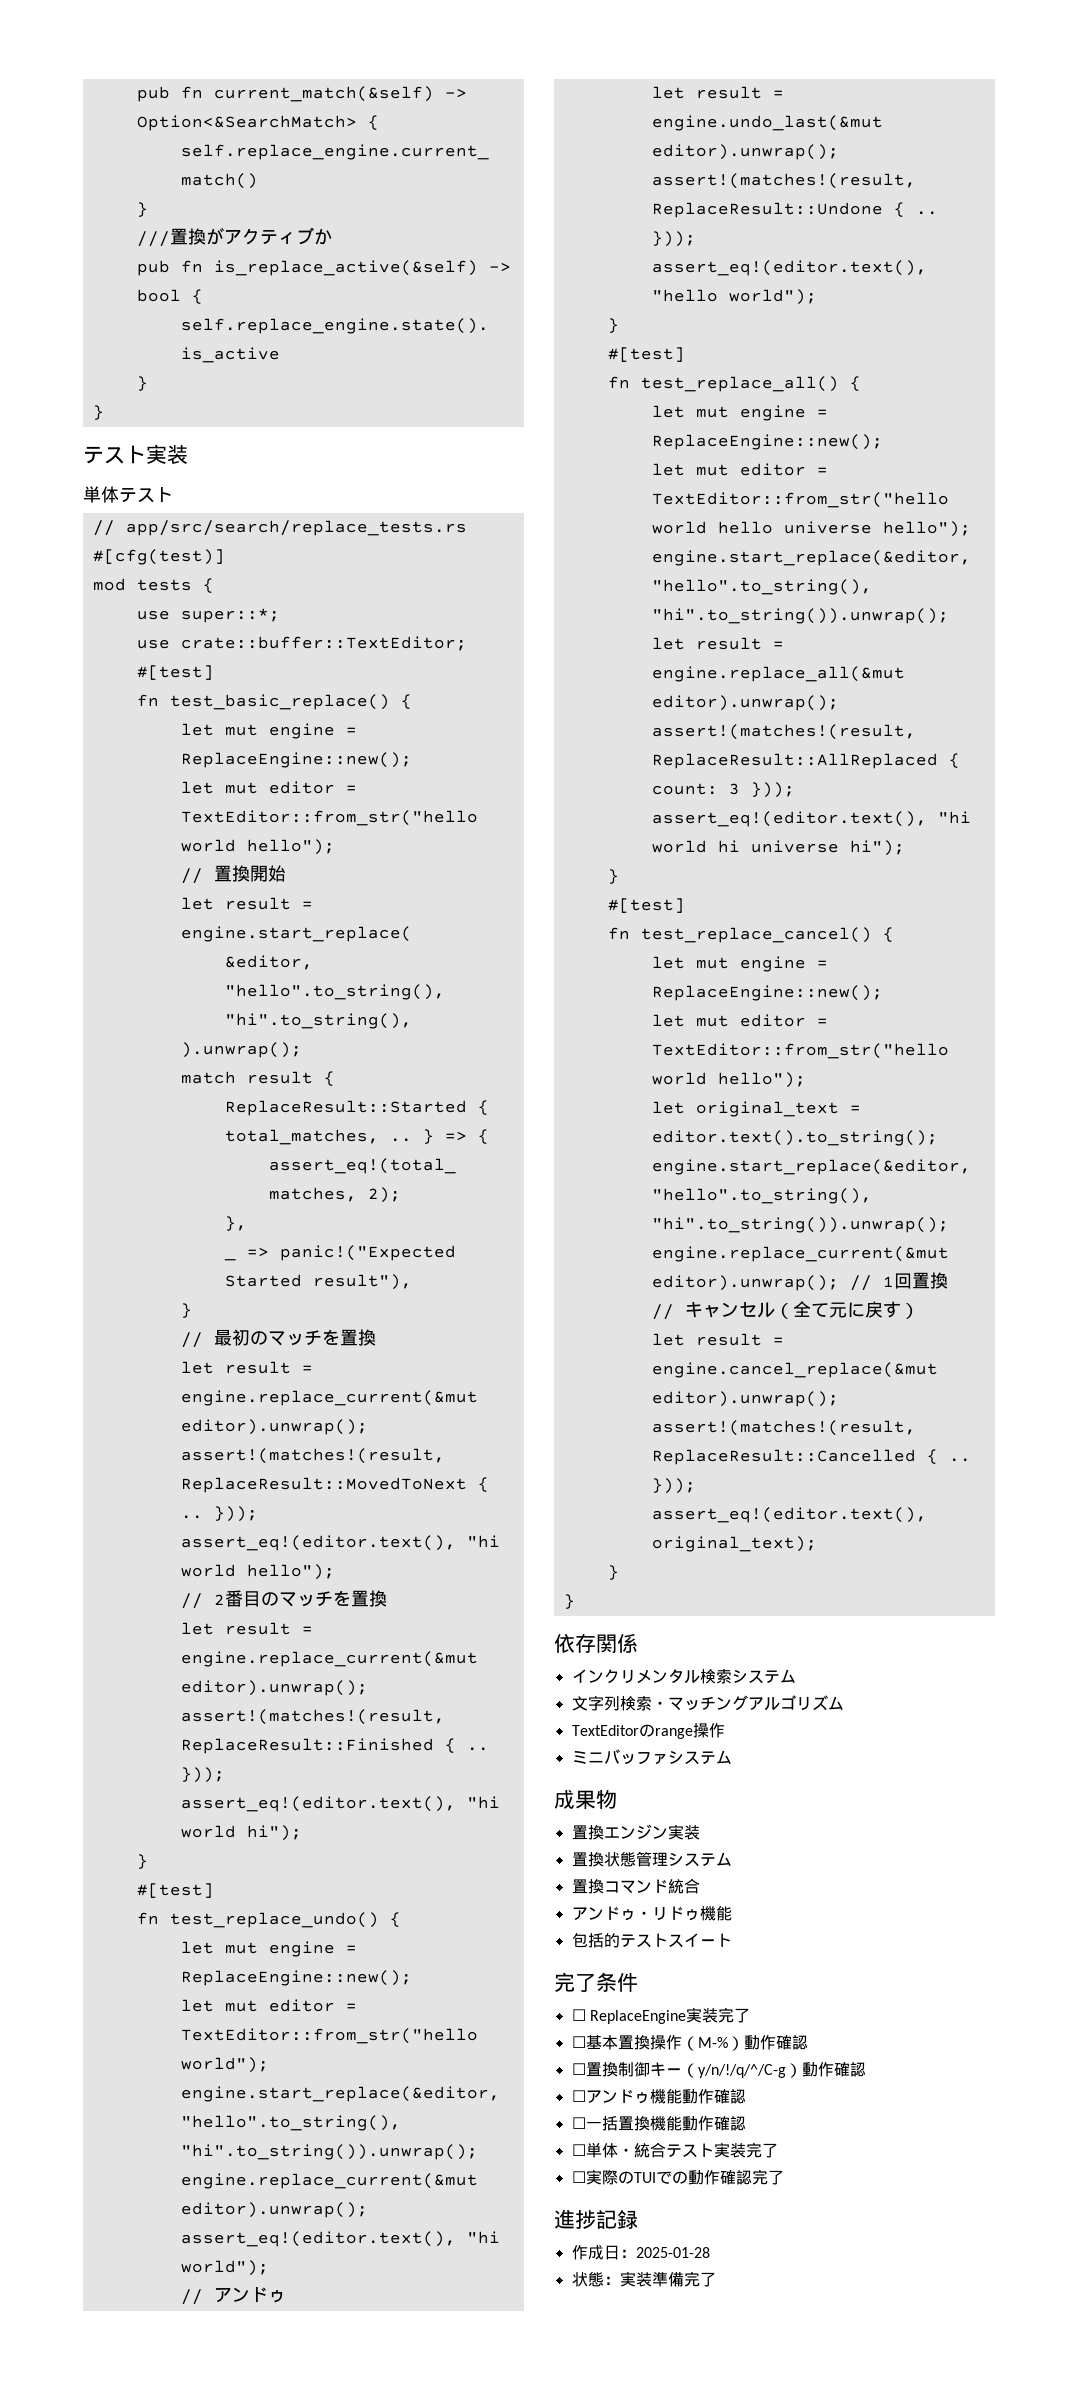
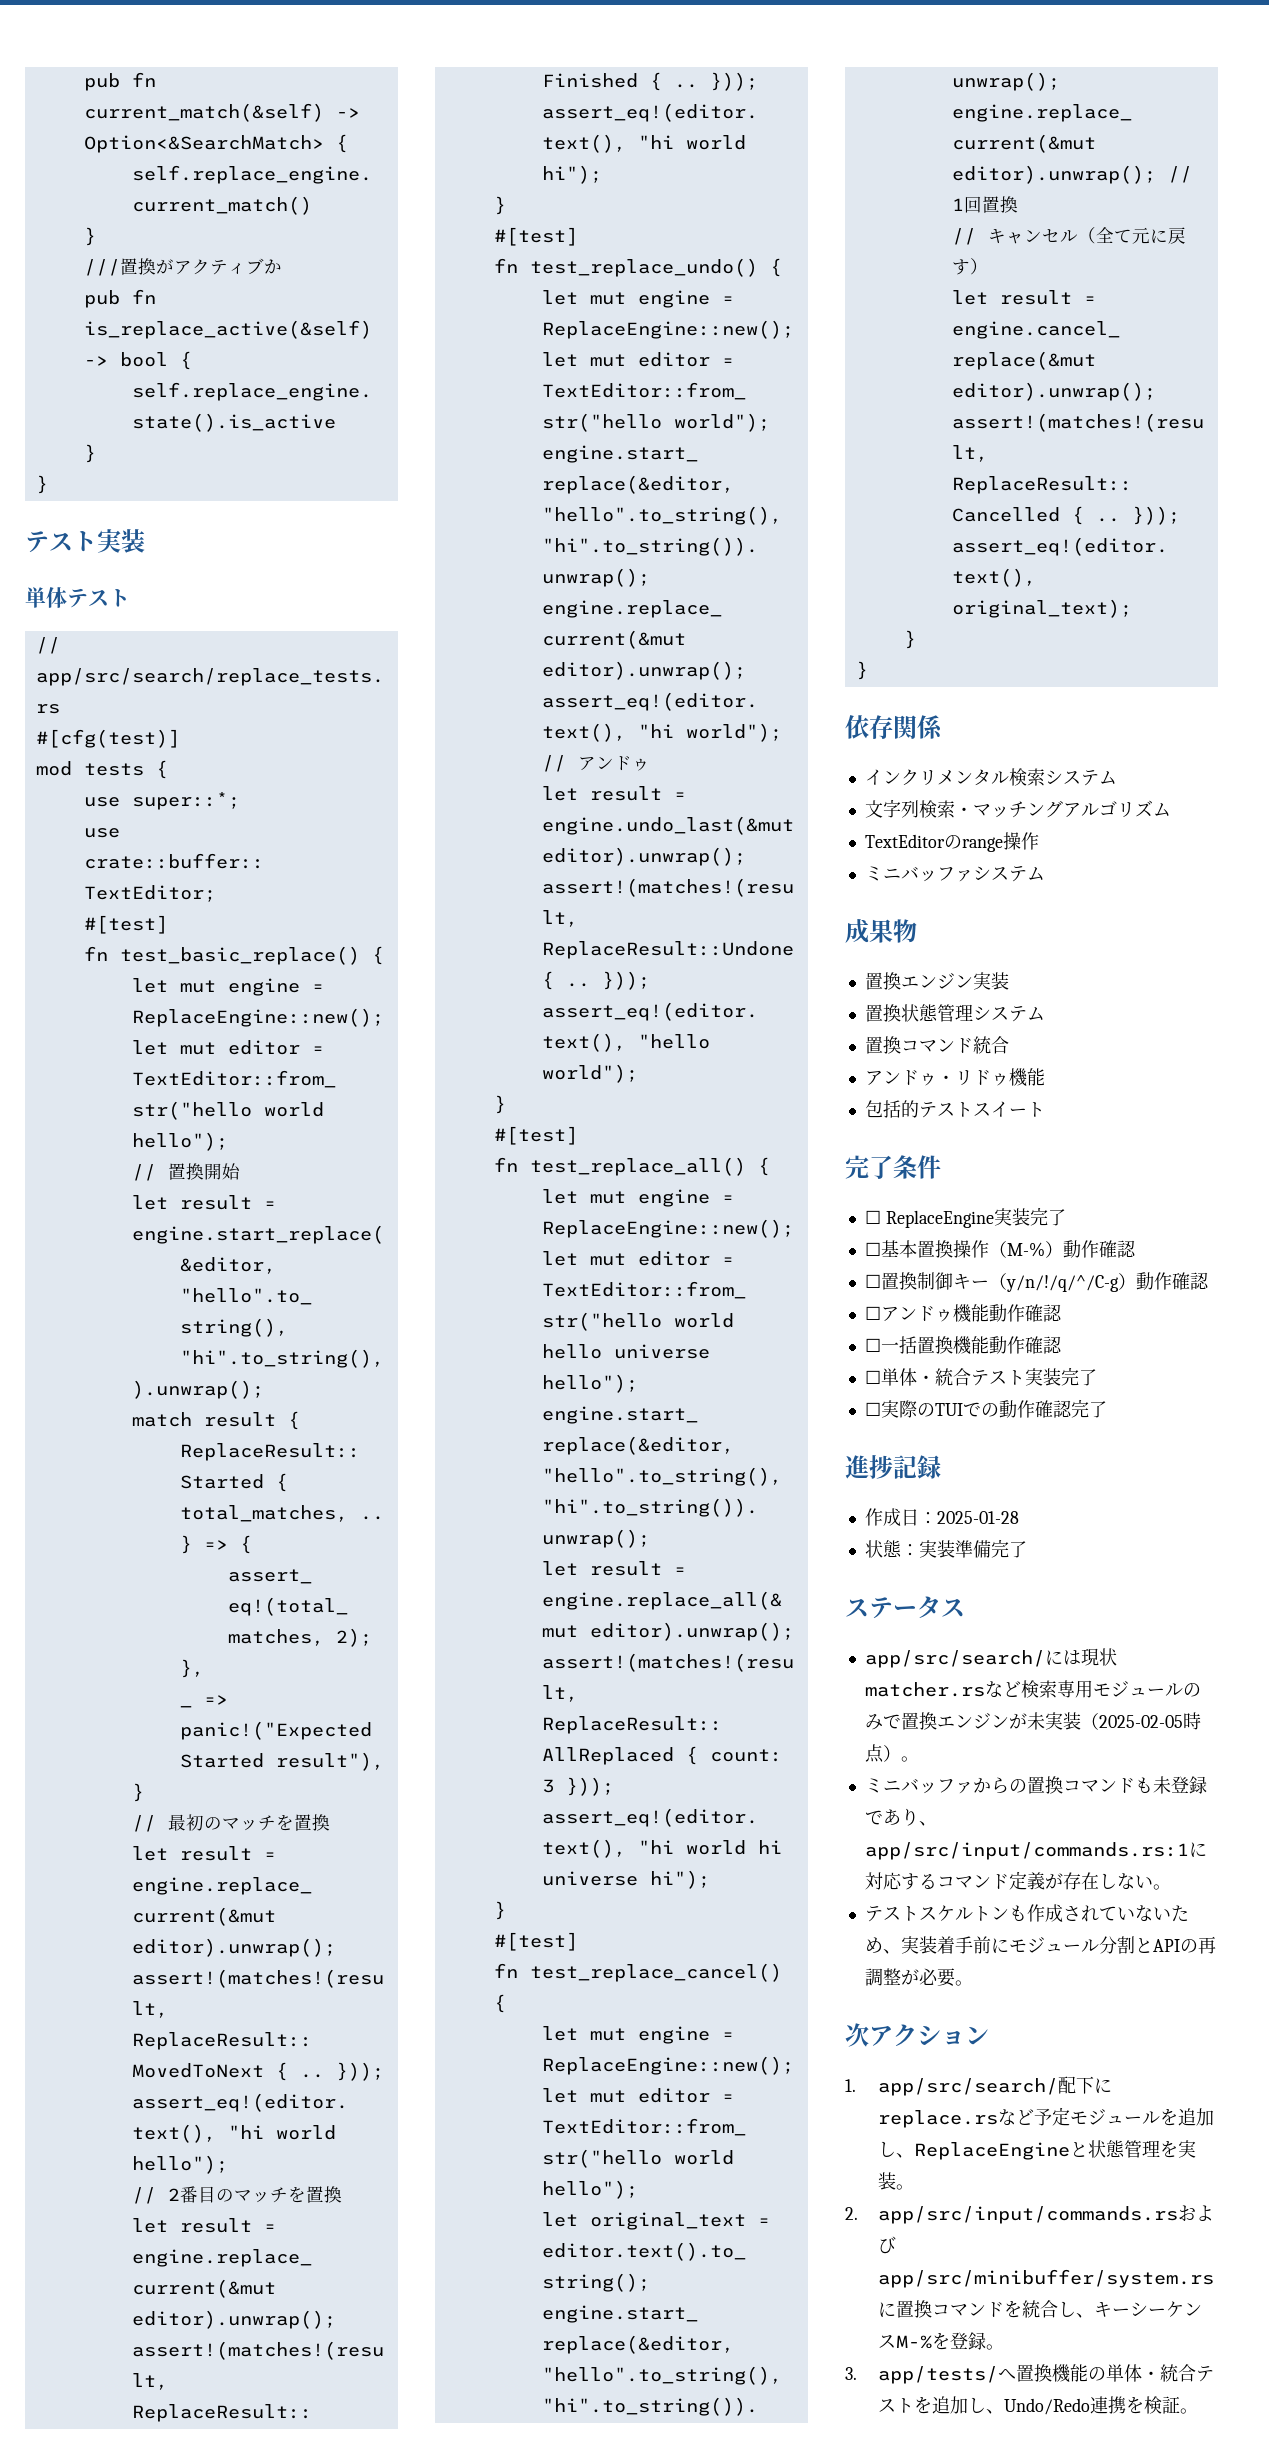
(716, 2279) none -> [845,1596,965,1619] [864,1648,1117,1668] [864,1680,1201,1698] [864,1712,1201,1730] [864,1744,919,1763] [864,1776,1207,1794] [864,1808,937,1826] [864,1842,1207,1860] [864,1871,1171,1890] [864,1904,1189,1922] [864,1936,1216,1954] [864,1968,973,1987] [845,2023,989,2047] [845,2076,1112,2096] [877,2107,1214,2128] [877,2140,1196,2160] [877,2172,914,2190] [845,2205,1214,2224] [877,2236,896,2254] [877,2269,1214,2288] [877,2300,1202,2318] [877,2332,1004,2350] [845,2364,1214,2384] [877,2396,1198,2415] // ステータス // app/src/search/には現状matcher.rsなど検索専用モジュールのみで置換エンジンが未実装（2025-02-05時点）。 // ミニバッファからの置換コマンドも未登録であり、app/src/input/commands.rs:1に対応するコマンド定義が存在しない。 // テストスケルトンも作成されていないため、実装着手前にモジュール分割とAPIの再調整が必要。 // 次アクション // 1. app/src/search/配下にreplace.rsなど予定モジュールを追加し、ReplaceEngineと状態管理を実装。 // 2. app/src/input/commands.rsおよびapp/src/minibuffer/system.rsに置換コマンドを統合し、キーシーケンスM-%を登録。 // 3. app/tests/へ置換機能の単体・統合テストを追加し、Undo/Redo連携を検証。

